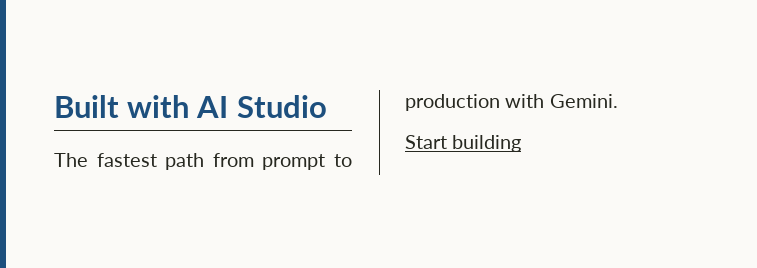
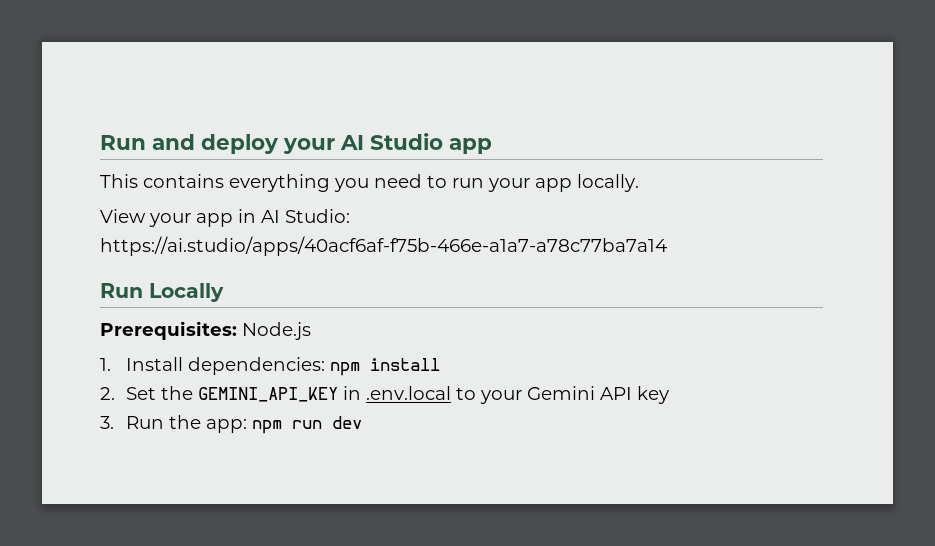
[54,95,327,118] [54,153,352,170] [405,94,618,111] [405,135,522,152] Built with AI Studio // The fastest path from prompt to production with Gemini. // Start building -> [100,133,492,154] [100,174,639,192] [100,209,350,227] [100,236,667,256] [100,283,224,302] [100,321,311,340] [100,357,441,376] [100,386,670,404] [100,415,363,434] Run and deploy your AI Studio app // This contains everything you need to run your app locally. // View your app in AI Studio: https://ai.studio/apps/40acf6af-f75b-466e-a1a7-a78c77ba7a14 // Run Locally // Prerequisites: Node.js // 1. Install dependencies: npm install // 2. Set the GEMINI_API_KEY in .env.local to your Gemini API key // 3. Run the app: npm run dev

